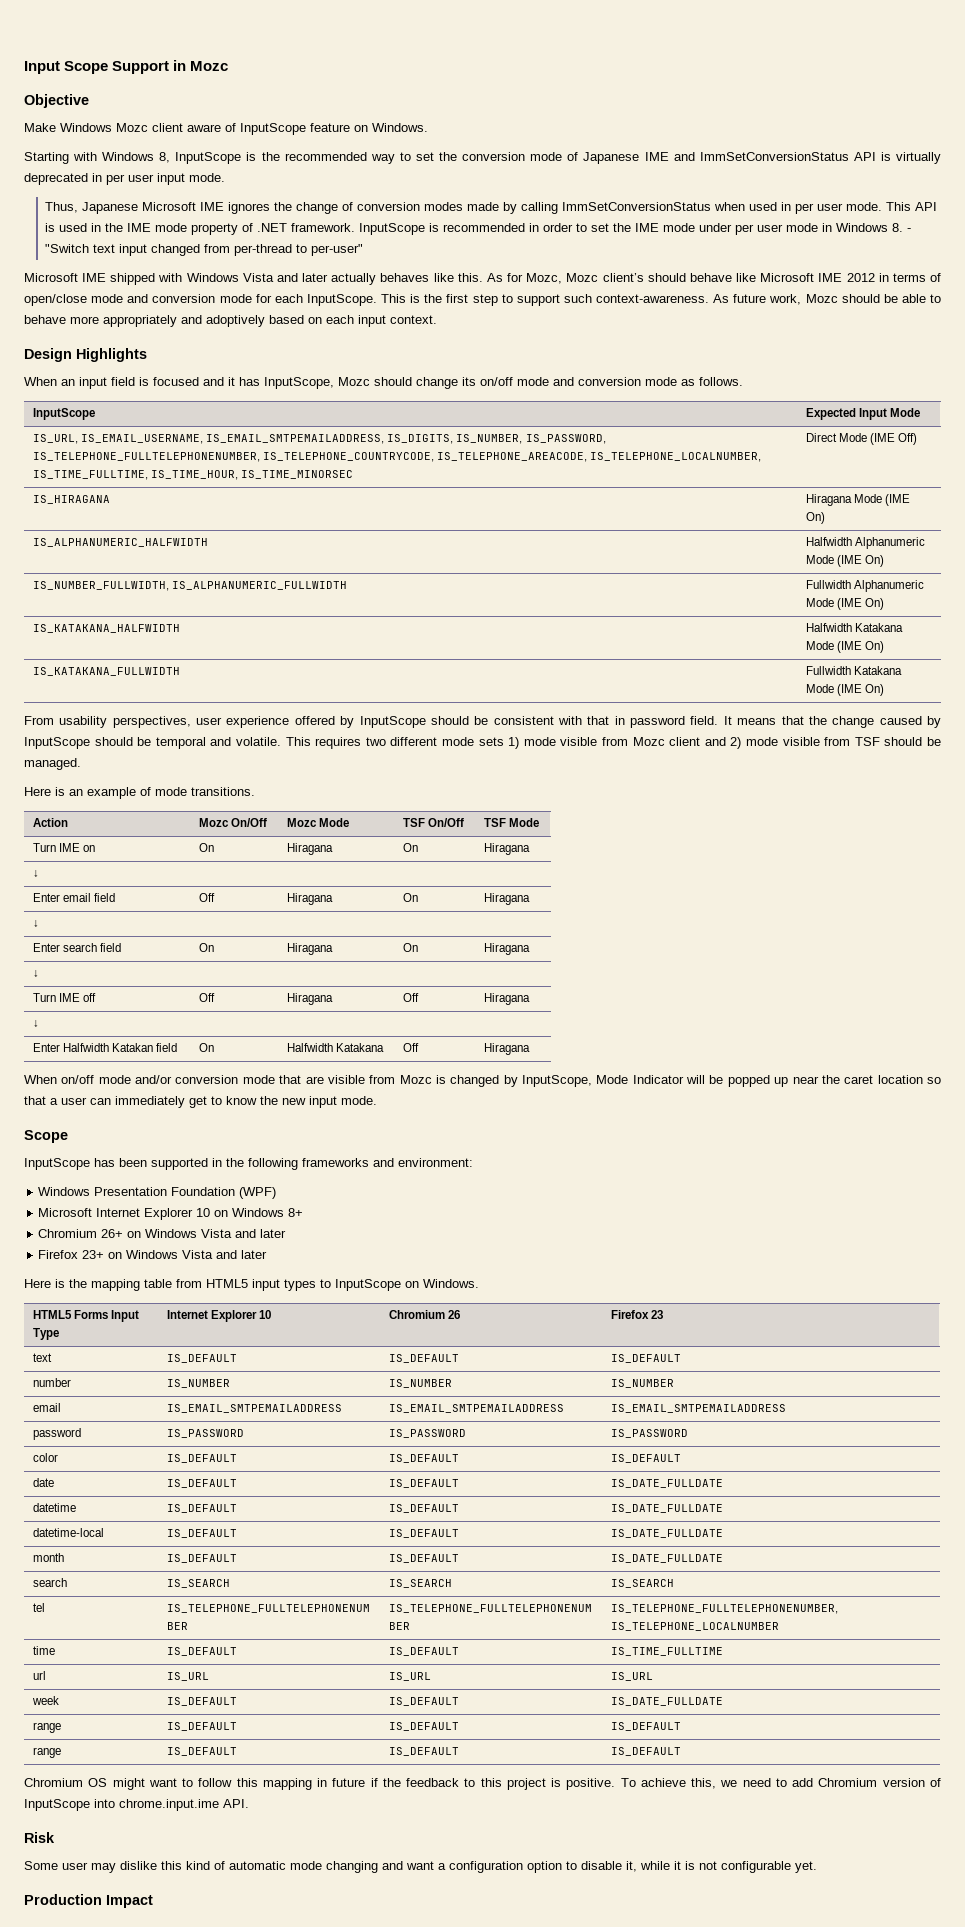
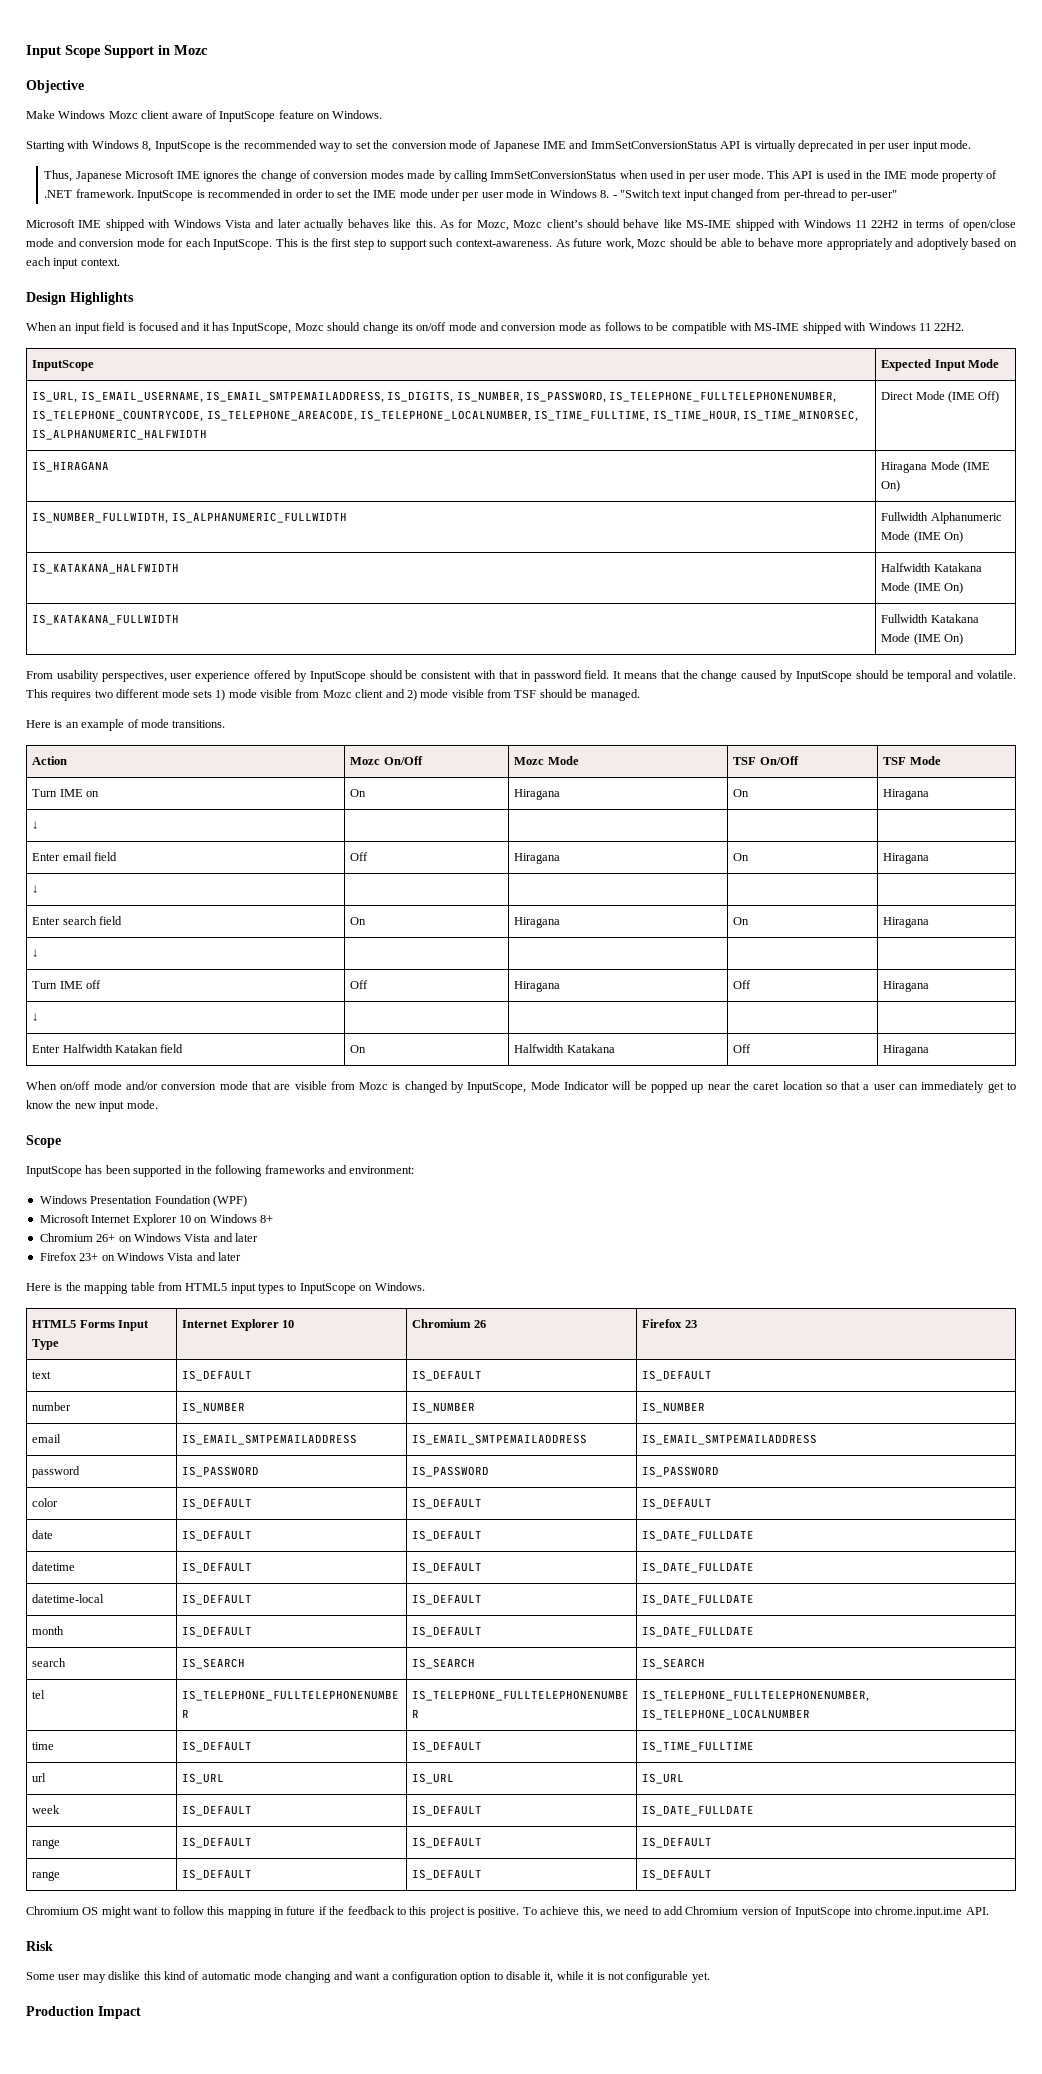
[760,273,875,282] Microsoft IME 2012 -> [686,219,899,231] MS-IME shipped with Windows 11 22H2
[699,377,743,386] follows. -> [604,322,965,334] follows to be compatible with MS-IME shipped with Windows 11 22H2.
[241,470,354,479] IS_TIME_MINORSEC -> [743,410,859,422] [32,429,208,440] IS_TIME_MINORSEC, IS_ALPHANUMERIC_HALFWIDTH
[33,538,209,547] [806,537,926,549] [806,555,885,567] // IS_ALPHANUMERIC_HALFWIDTH | Halfwidth Alphanumeric Mode (IME On) -> (901, 486) none

